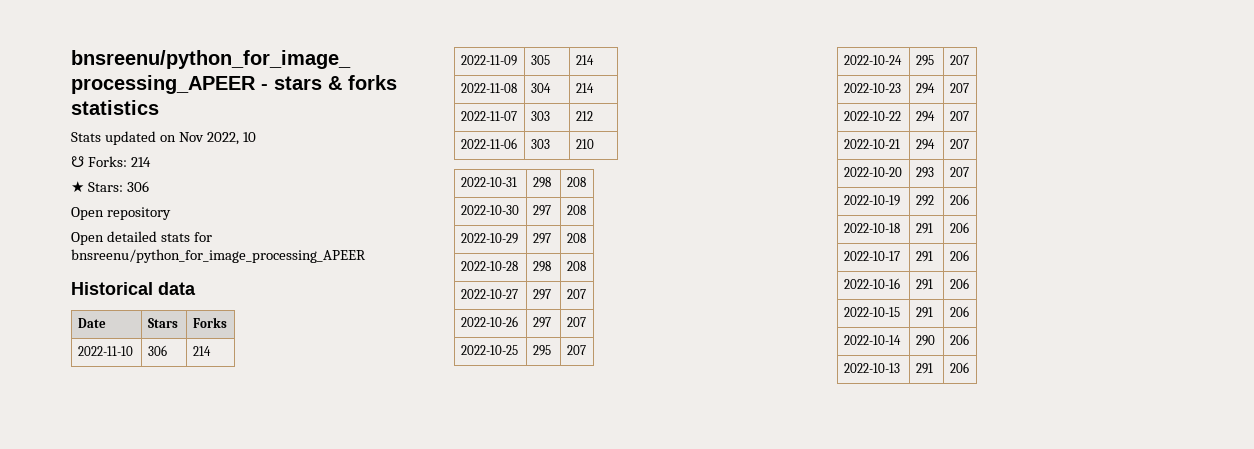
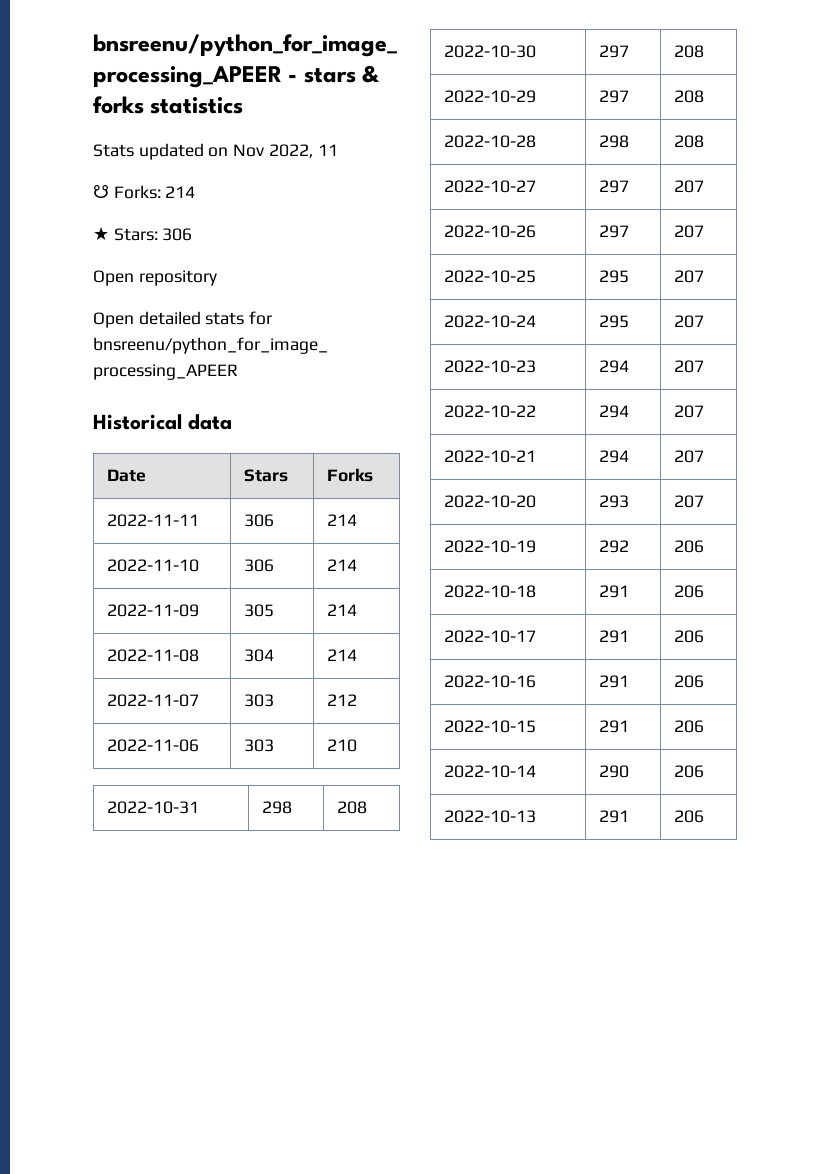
[242,132,256,142] 10 -> [317,144,338,156] 11
(227, 322) none -> [106,514,199,527] [243,514,274,527] [326,514,357,526] // 2022-11-11 | 306 | 214

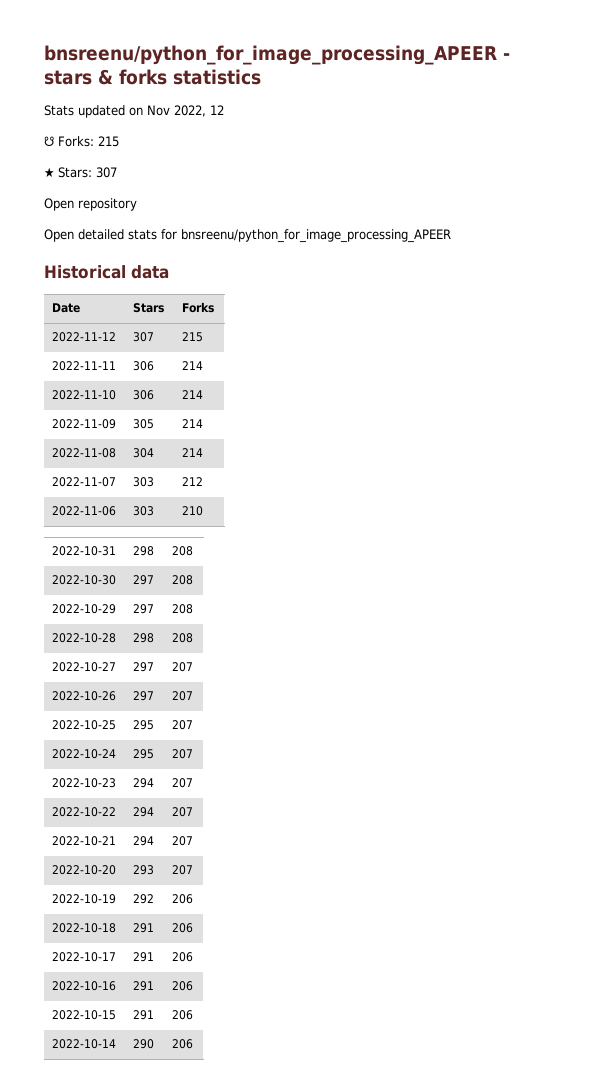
[317,144,338,156] 11 -> [210,105,224,115] 12
[165,186,196,198] 214 -> [98,136,119,147] 215
[162,228,193,241] 306 -> [96,167,117,178] 307
(373, 475) none -> [52,332,117,342] [133,332,155,342] [182,332,204,342] // 2022-11-12 | 307 | 215
[443,810,536,823] [598,810,629,823] [673,810,704,823] // 2022-10-13 | 291 | 206 -> (194, 1044) none

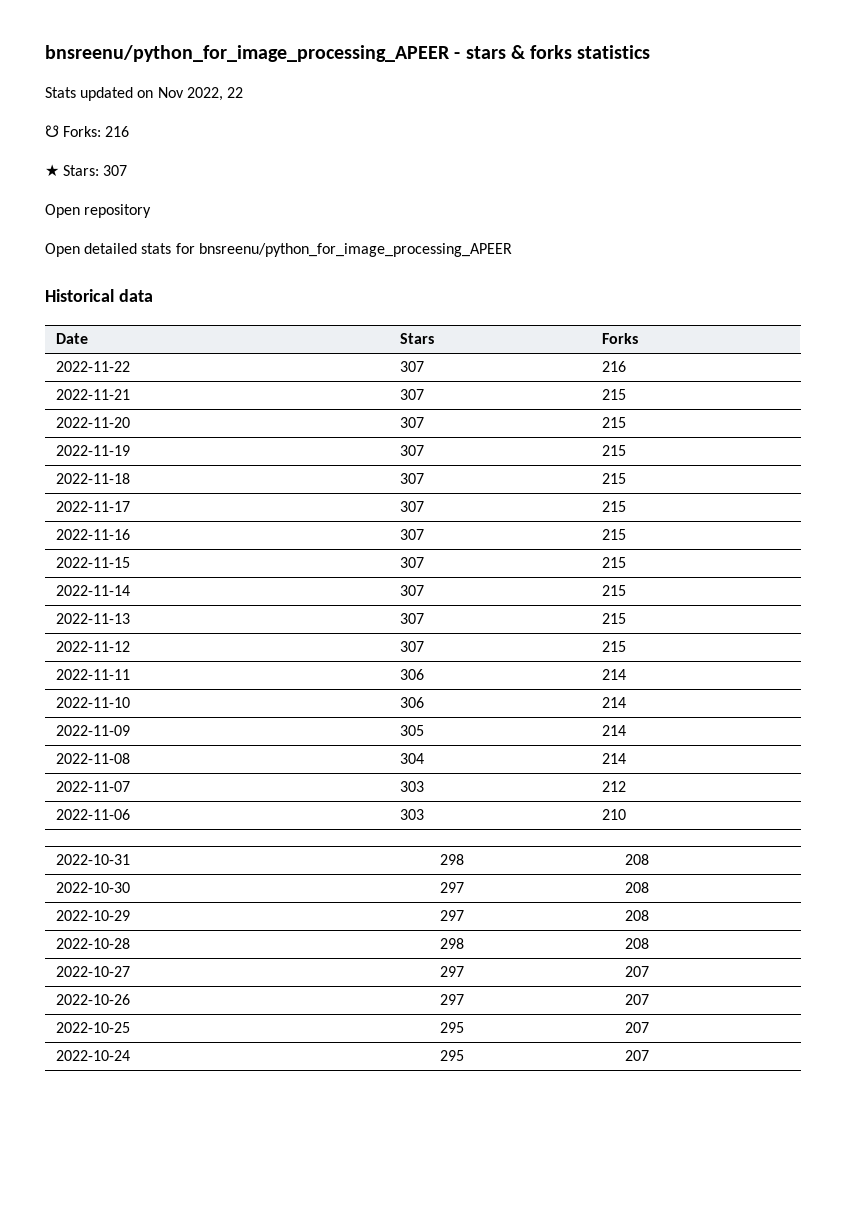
[210,105,224,115] 12 -> [226,87,243,98] 22
[98,136,119,147] 215 -> [105,126,130,137] 216
(215, 307) none -> [55,361,130,372] [399,361,424,372] [601,361,626,372] [55,389,130,400] [399,389,424,400] [601,389,626,400] [55,417,130,428] [399,417,424,428] [601,417,626,428] [55,445,130,456] [399,445,424,456] [601,445,626,456] [55,473,130,484] [399,473,424,484] [601,473,626,484] [55,501,130,512] [399,501,424,512] [601,501,626,512] [55,529,130,540] [399,529,424,540] [601,529,626,540] [55,557,130,568] [399,557,424,568] [601,557,626,568] [55,585,130,596] [399,585,424,596] [601,585,626,596] [55,613,130,624] [399,613,424,624] [601,613,626,624] // 2022-11-22 | 307 | 216 // 2022-11-21 | 307 | 215 // 2022-11-20 | 307 | 215 // 2022-11-19 | 307 | 215 // 2022-11-18 | 307 | 215 // 2022-11-17 | 307 | 215 // 2022-11-16 | 307 | 215 // 2022-11-15 | 307 | 215 // 2022-11-14 | 307 | 215 // 2022-11-13 | 307 | 215
[52,778,117,788] [133,778,155,788] [172,778,194,788] [52,807,117,817] [133,807,155,817] [172,807,194,817] [52,836,117,846] [133,836,155,846] [172,836,194,846] [52,865,117,875] [133,865,155,875] [172,865,194,875] [52,894,117,904] [133,894,155,904] [172,894,194,904] [52,923,117,933] [133,923,155,933] [172,923,194,933] [52,952,117,962] [133,952,155,962] [172,952,194,962] [52,981,117,991] [133,981,155,991] [172,981,194,991] [52,1010,117,1020] [133,1010,155,1020] [172,1010,194,1020] [52,1039,117,1049] [133,1039,155,1049] [172,1039,194,1049] // 2022-10-23 | 294 | 207 // 2022-10-22 | 294 | 207 // 2022-10-21 | 294 | 207 // 2022-10-20 | 293 | 207 // 2022-10-19 | 292 | 206 // 2022-10-18 | 291 | 206 // 2022-10-17 | 291 | 206 // 2022-10-16 | 291 | 206 // 2022-10-15 | 291 | 206 // 2022-10-14 | 290 | 206 -> (649, 1055) none

